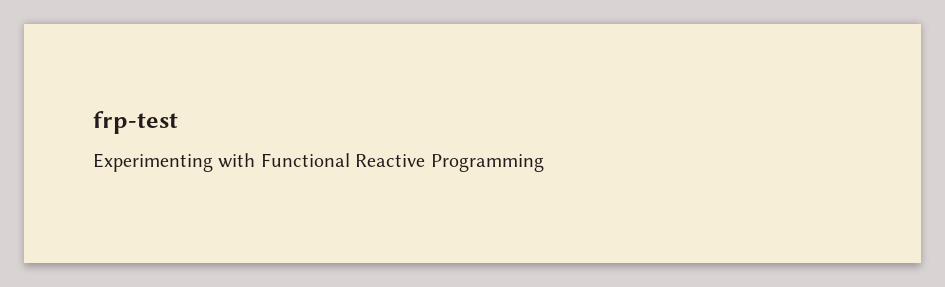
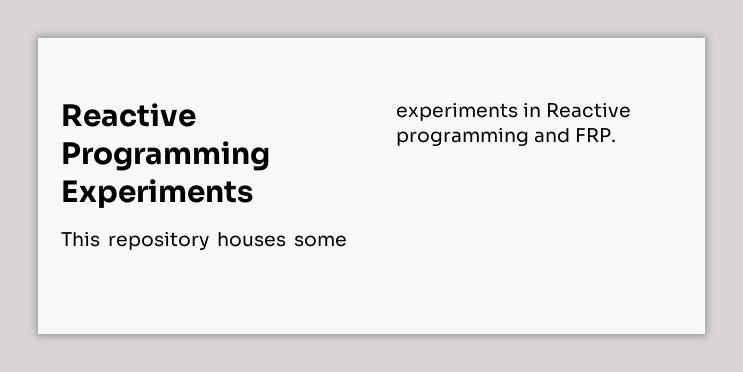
[93,111,178,134] [93,153,544,172] frp-test // Experimenting with Functional Reactive Programming -> [61,103,196,127] [61,141,270,171] [61,179,253,208] [61,231,347,250] [396,102,632,121] [396,127,617,146] Reactive Programming Experiments // This repository houses some experiments in Reactive programming and FRP.

